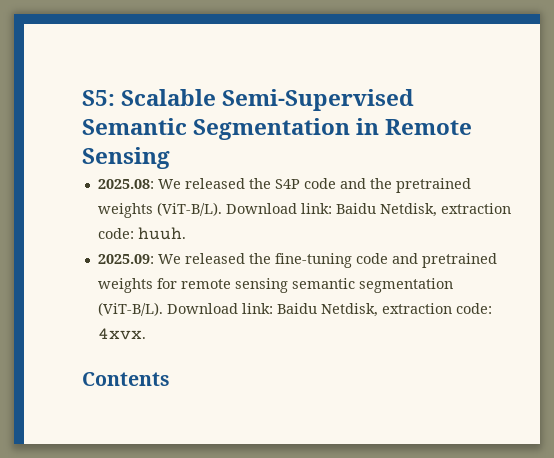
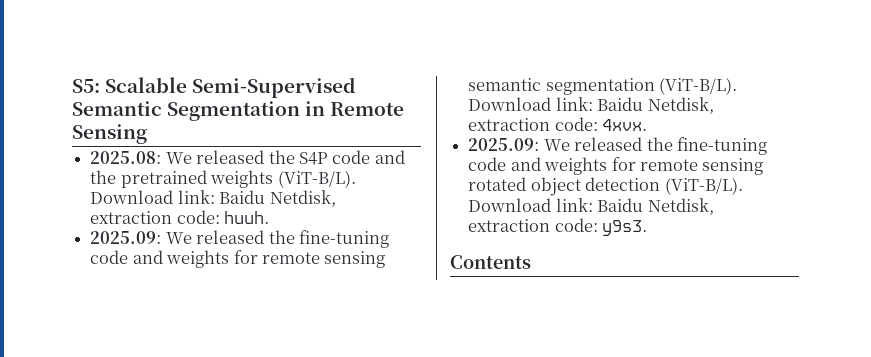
[421,253,497,268] pretrained -> (163, 257) none
(146, 334) none -> [468,137,767,155] [468,157,764,175] [468,177,743,196] [468,198,714,215] [468,218,648,236] // 2025.09: We released the fine-tuning code and weights for remote sensing rotated object detection (ViT-B/L). Download link: Baidu Netdisk, extraction code: y9s3.

